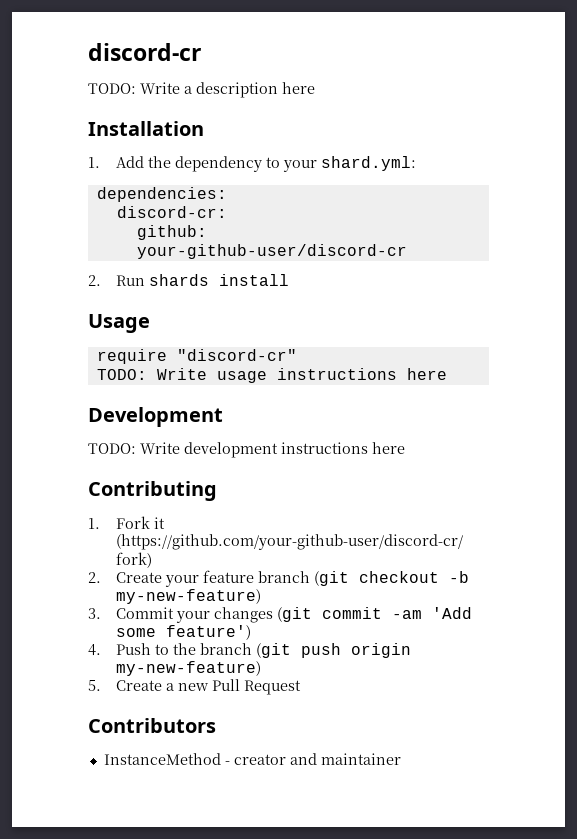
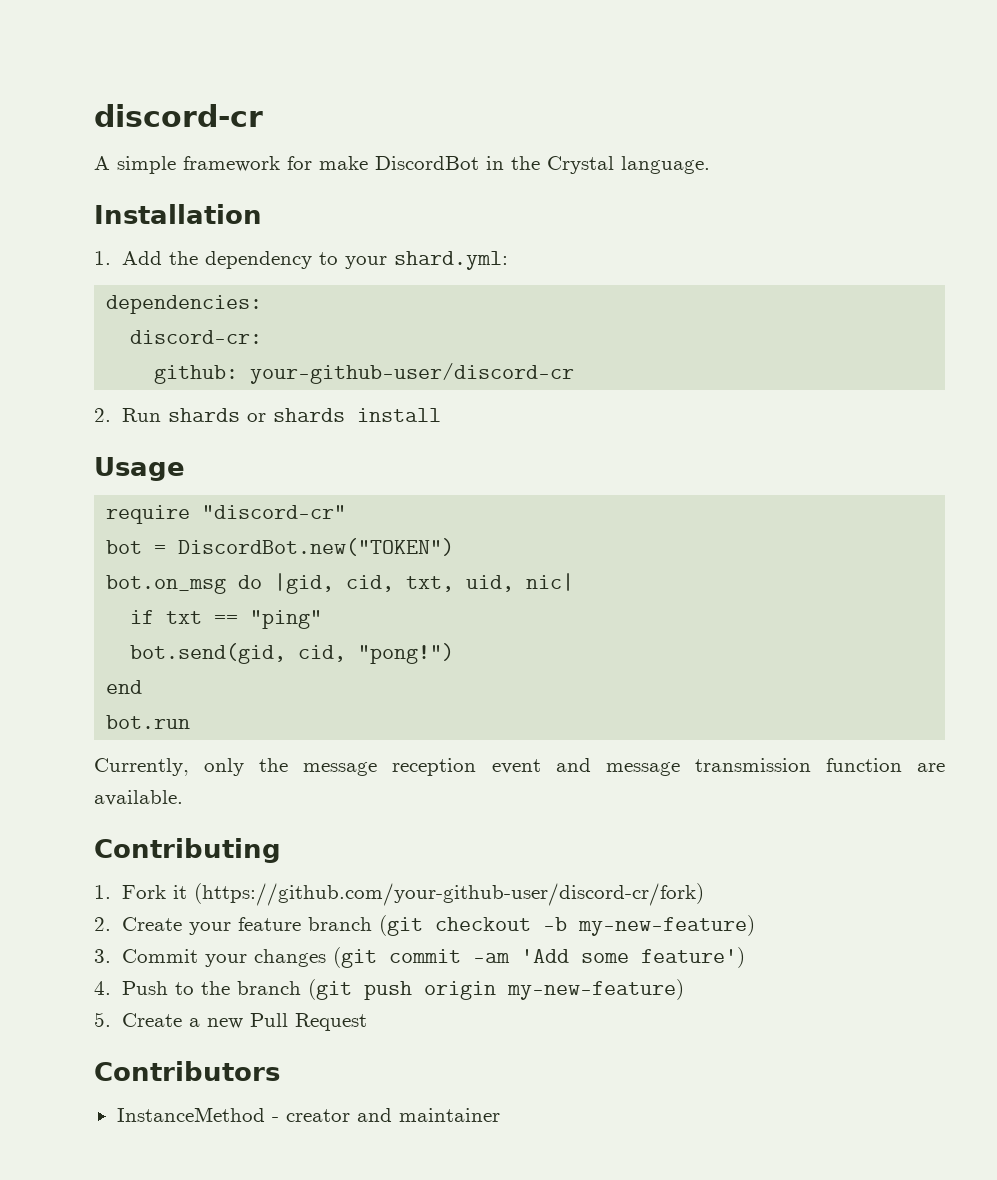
[88,82,315,98] TODO: Write a description here -> [94,156,710,174] A simple framework for make DiscordBot in the Crystal language.
(210, 280) none -> [247,408,346,422] or shards
[96,368,447,383] [88,407,223,427] [88,442,405,458] TODO: Write usage instructions here // Development // TODO: Write development instructions here -> [106,538,455,556] [106,573,575,594] [130,610,323,629] [130,643,455,664] [106,680,143,694] [106,715,191,729] [94,758,946,776] [94,790,183,806] bot = DiscordBot.new("TOKEN") // bot.on_msg do |gid, cid, txt, uid, nic| // if txt == "ping" // bot.send(gid, cid, "pong!") // end // bot.run // Currently, only the message reception event and message transmission function are available.

